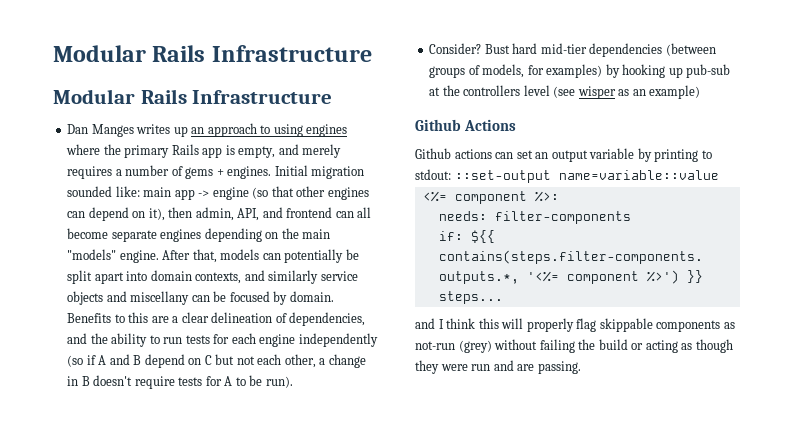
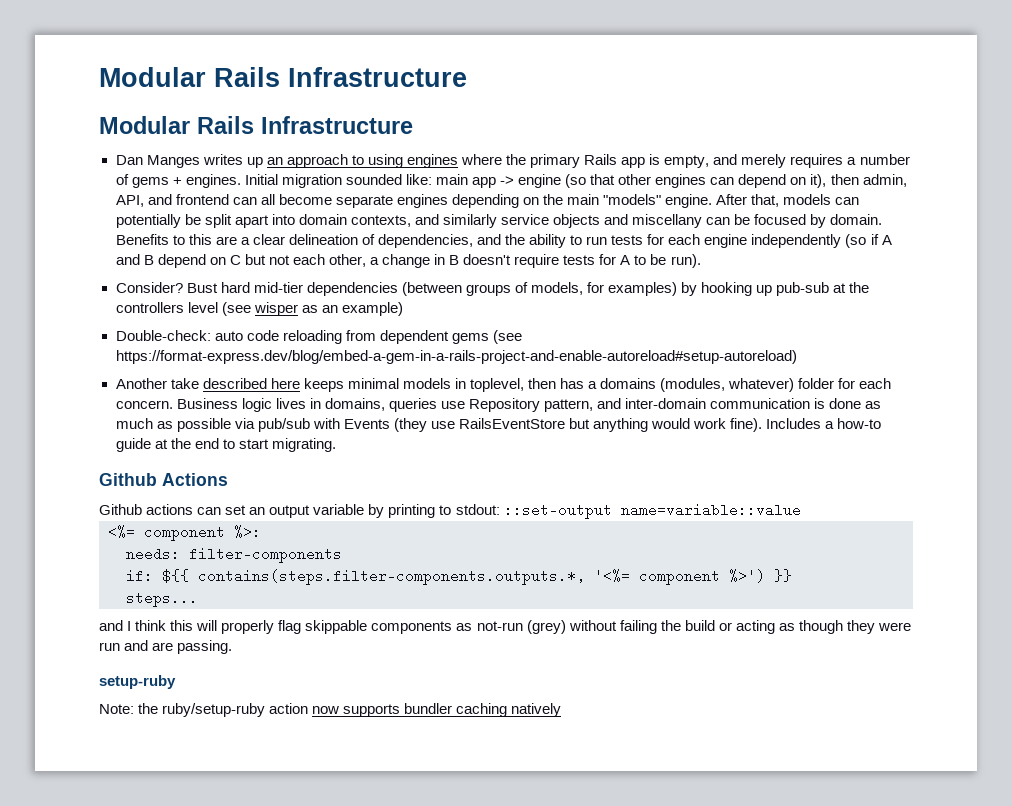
(701, 92) none -> [115,330,522,344] [115,350,797,364] [115,378,892,392] [115,398,882,412] [115,418,882,432] [115,438,336,452] // Double-check: auto code reloading from dependent gems (see https://format-express.dev/blog/embed-a-gem-in-a-rails-project-and-enable-autoreload#setup-autoreload) // Another take described here keeps minimal models in toplevel, then has a domains (modules, whatever) folder for each concern. Business logic lives in domains, queries use Repository pattern, and inter-domain communication is done as much as possible via pub/sub with Events (they use RailsEventStore but anything would work fine). Includes a how-to guide at the end to start migrating.
(581, 367) none -> [99,675,176,689] [99,703,562,717] // setup-ruby // Note: the ruby/setup-ruby action now supports bundler caching natively

